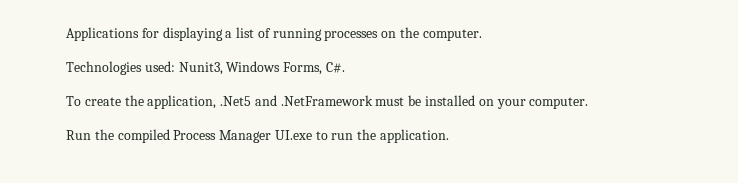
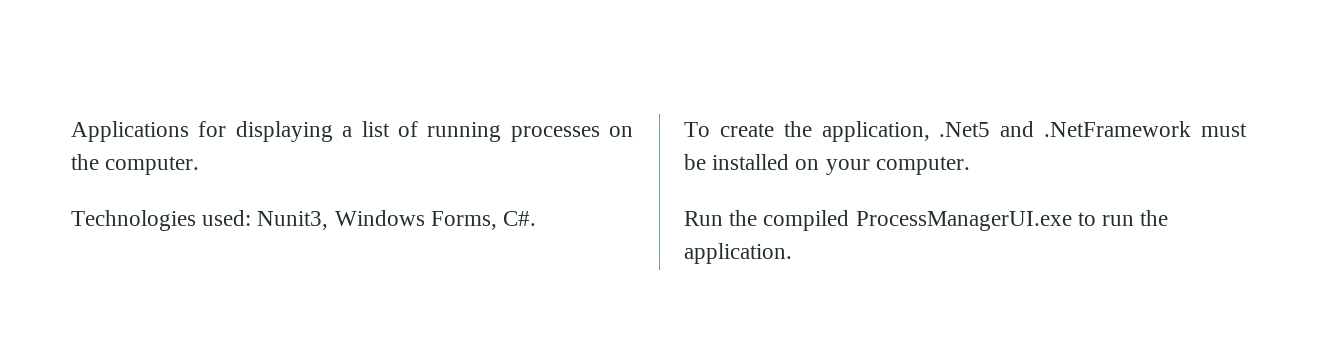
[173,130,312,143] Process Manager UI.exe -> [855,211,1072,231] ProcessManagerUI.exe

